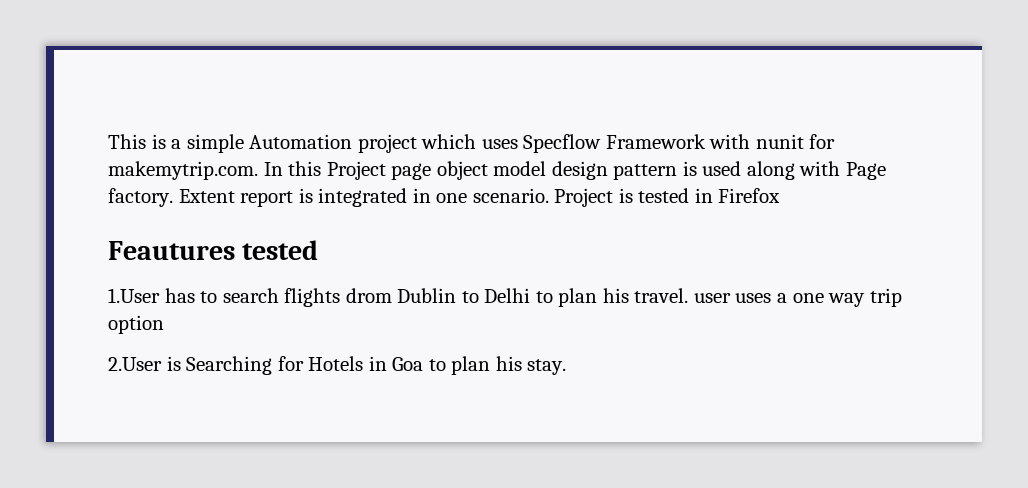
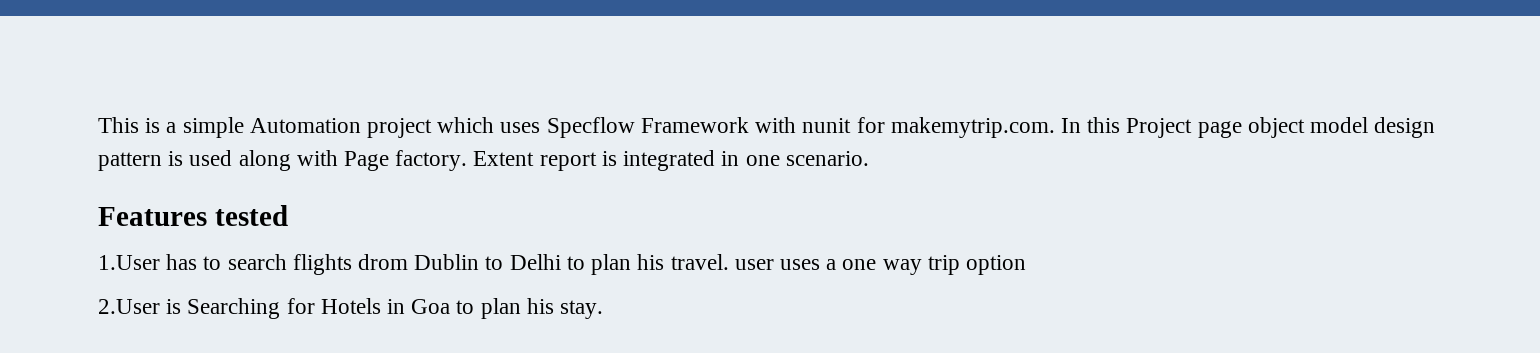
[554,188,781,207] [108,241,235,260] Project is tested in Firefox // Feautures -> [98,207,207,226] // Features

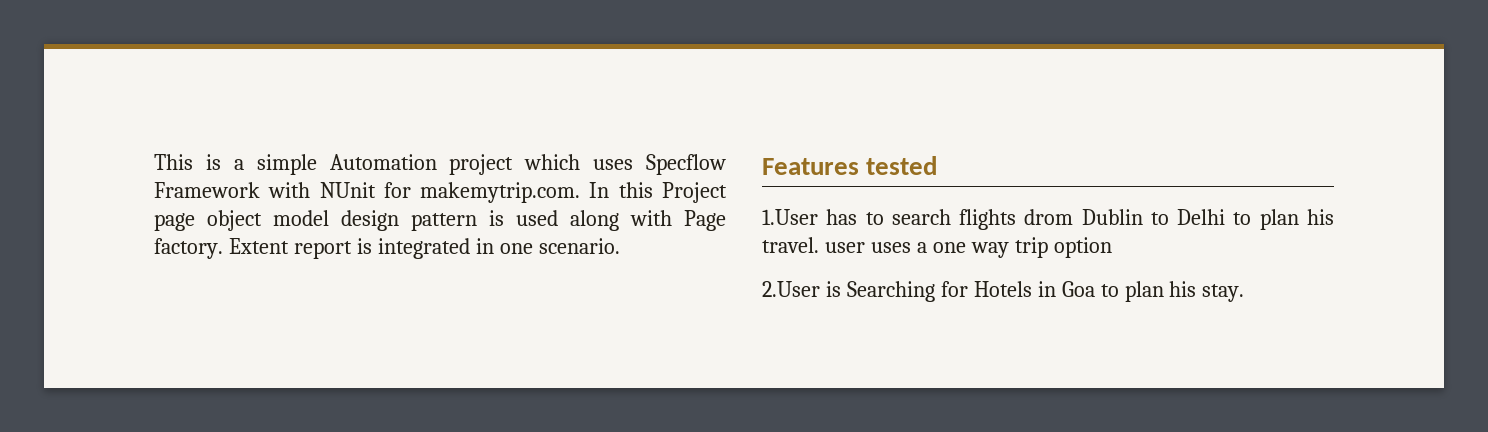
[802,118,852,133] nunit -> [319,182,376,198] NUnit

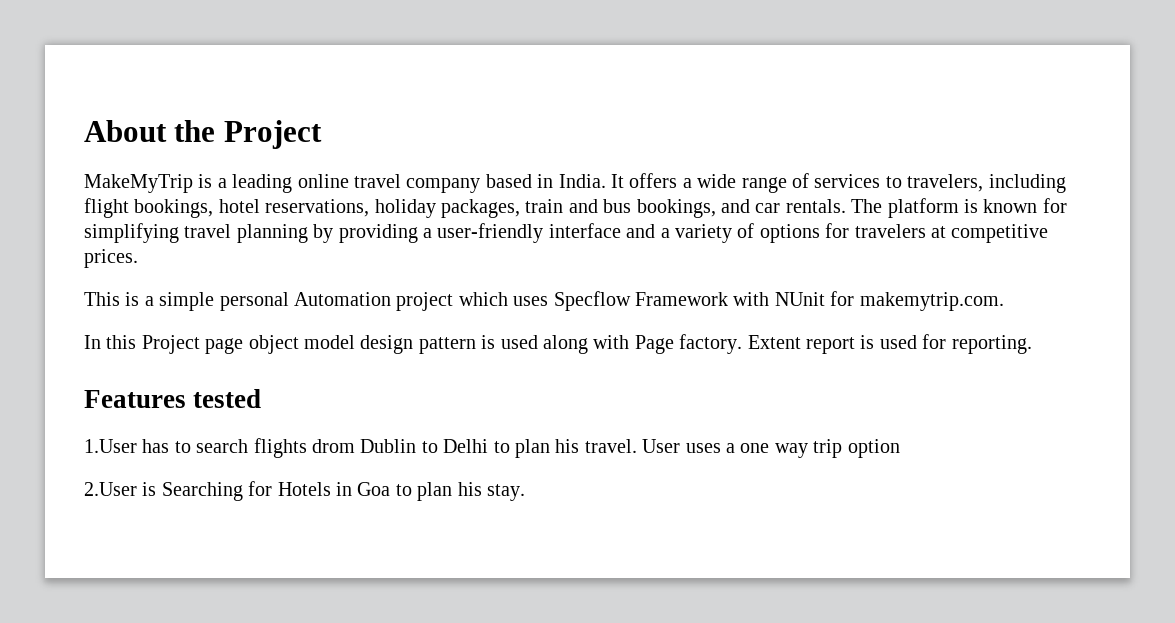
(154, 162) none -> [84,120,322,149] [84,173,1066,193] [84,198,1067,218] [84,223,1049,243] [84,249,138,268] About the Project // MakeMyTrip is a leading online travel company based in India. It offers a wide range of services to travelers, including flight bookings, hotel reservations, holiday packages, train and bus bookings, and car rentals. The platform is known for simplifying travel planning by providing a user-friendly interface and a variety of options for travelers at competitive prices. //
(317, 164) none -> [219,292,289,311] personal
(581, 192) none -> (1004, 301) //
[377,238,620,259] integrated in one scenario. -> [879,334,1032,354] used for reporting.
[824,242,865,253] user -> [642,439,681,453] User

